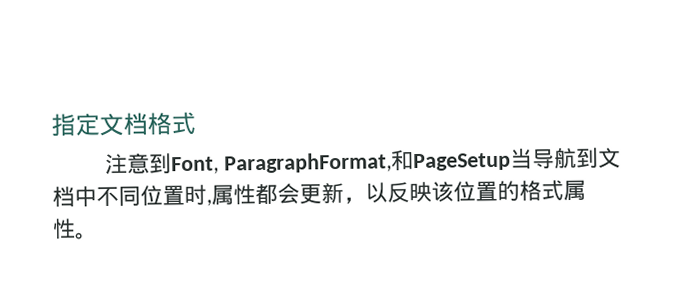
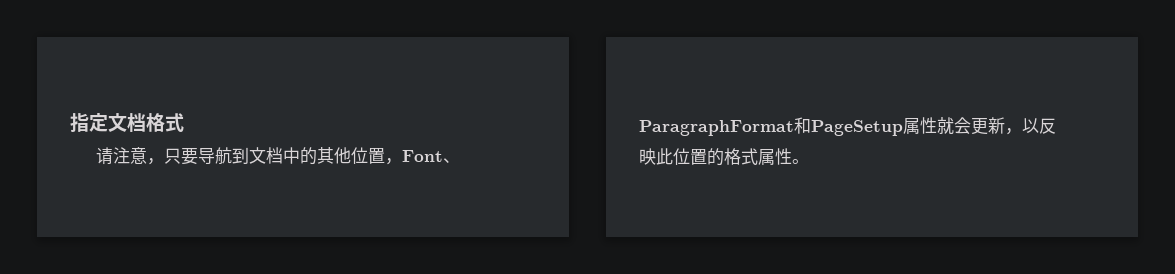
[105,147,621,175] [52,183,278,208] 注意到Font, ParagraphFormat,和PageSetup当导航到文档中不同位置时,属性都 -> [96,147,461,165] [639,117,954,136] 请注意，只要导航到文档中的其他位置，Font、ParagraphFormat和PageSetup属性就
[431,181,454,202] 该 -> [656,148,673,165] 此

